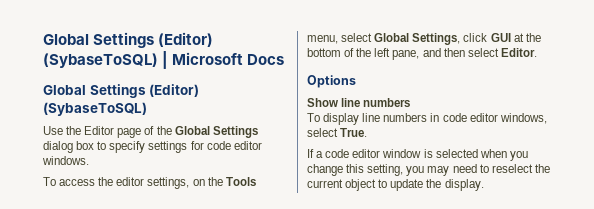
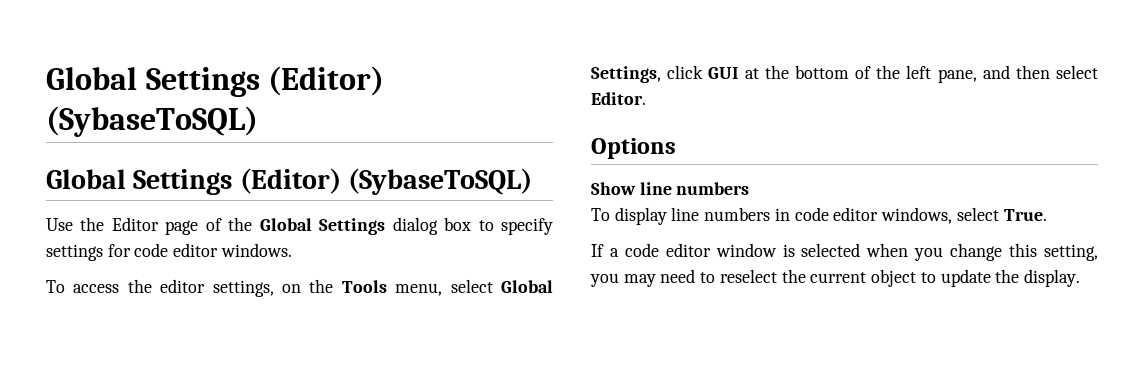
[43,32,214,48] [43,51,285,69] Global Settings (Editor) (SybaseToSQL) | Microsoft Docs -> [46,66,385,97] [46,106,258,137] Global Settings (Editor) (SybaseToSQL)

